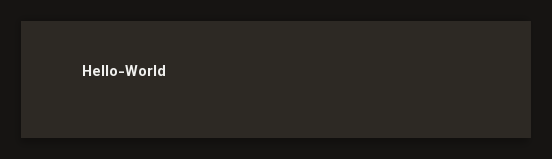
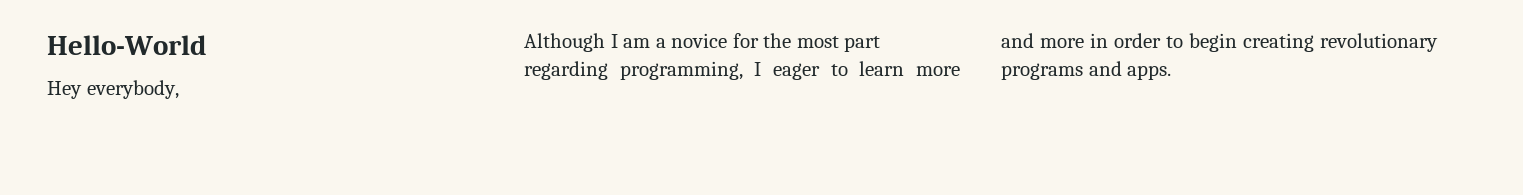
(166, 70) none -> [47,80,179,99] [524,33,881,52] [524,61,961,80] [1001,33,1438,52] [1001,61,1172,80] // Hey everybody, // Although I am a novice for the most part regarding programming, I eager to learn more and more in order to begin creating revolutionary programs and apps.

